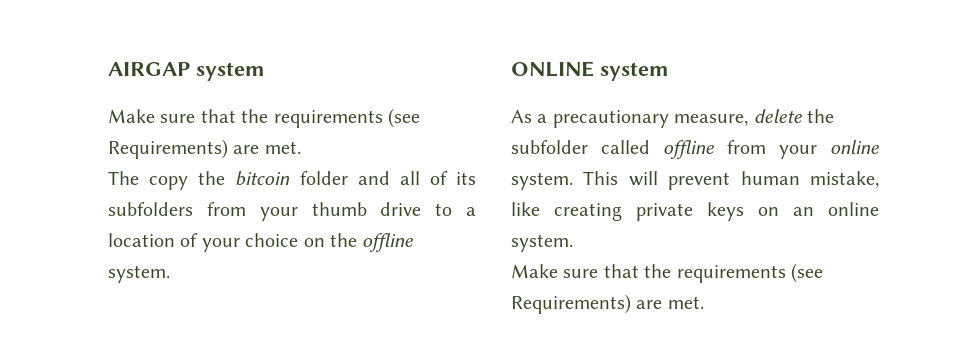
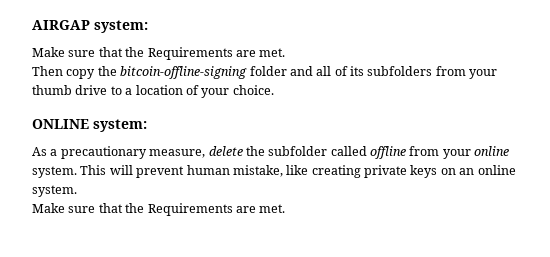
[196,62,265,81] [108,108,420,128] [108,139,228,159] system // Make sure that the requirements (see Requirements) -> [94,20,148,33] [32,47,233,60] system: // Make sure that the Requirements
[108,171,139,185] The -> [32,66,63,76] Then
[235,171,291,186] bitcoin -> [120,66,248,79] bitcoin-offline-signing
[245,233,414,252] [108,265,170,283] choice on the offline system. -> [232,85,274,95] choice.
[600,62,669,81] system -> [93,119,147,132] system:
[676,263,823,283] [511,294,631,314] requirements (see Requirements) -> [147,203,233,216] Requirements

